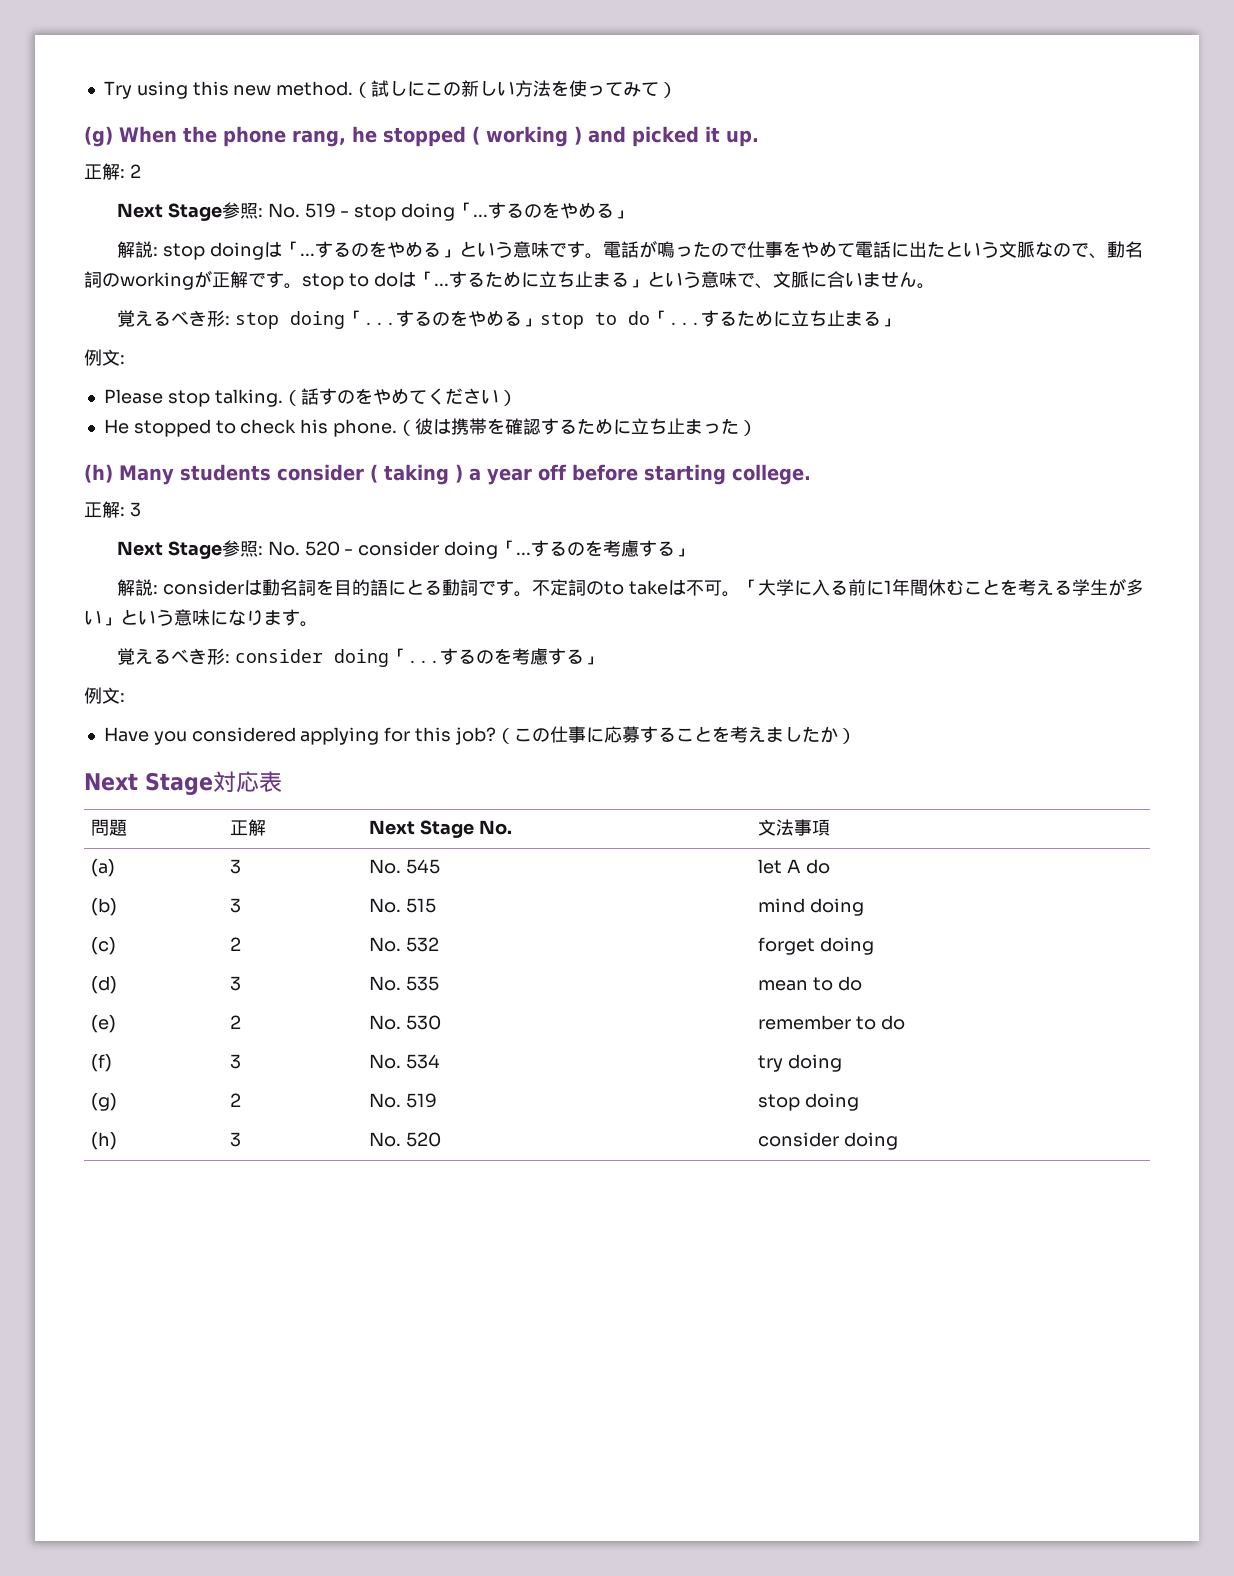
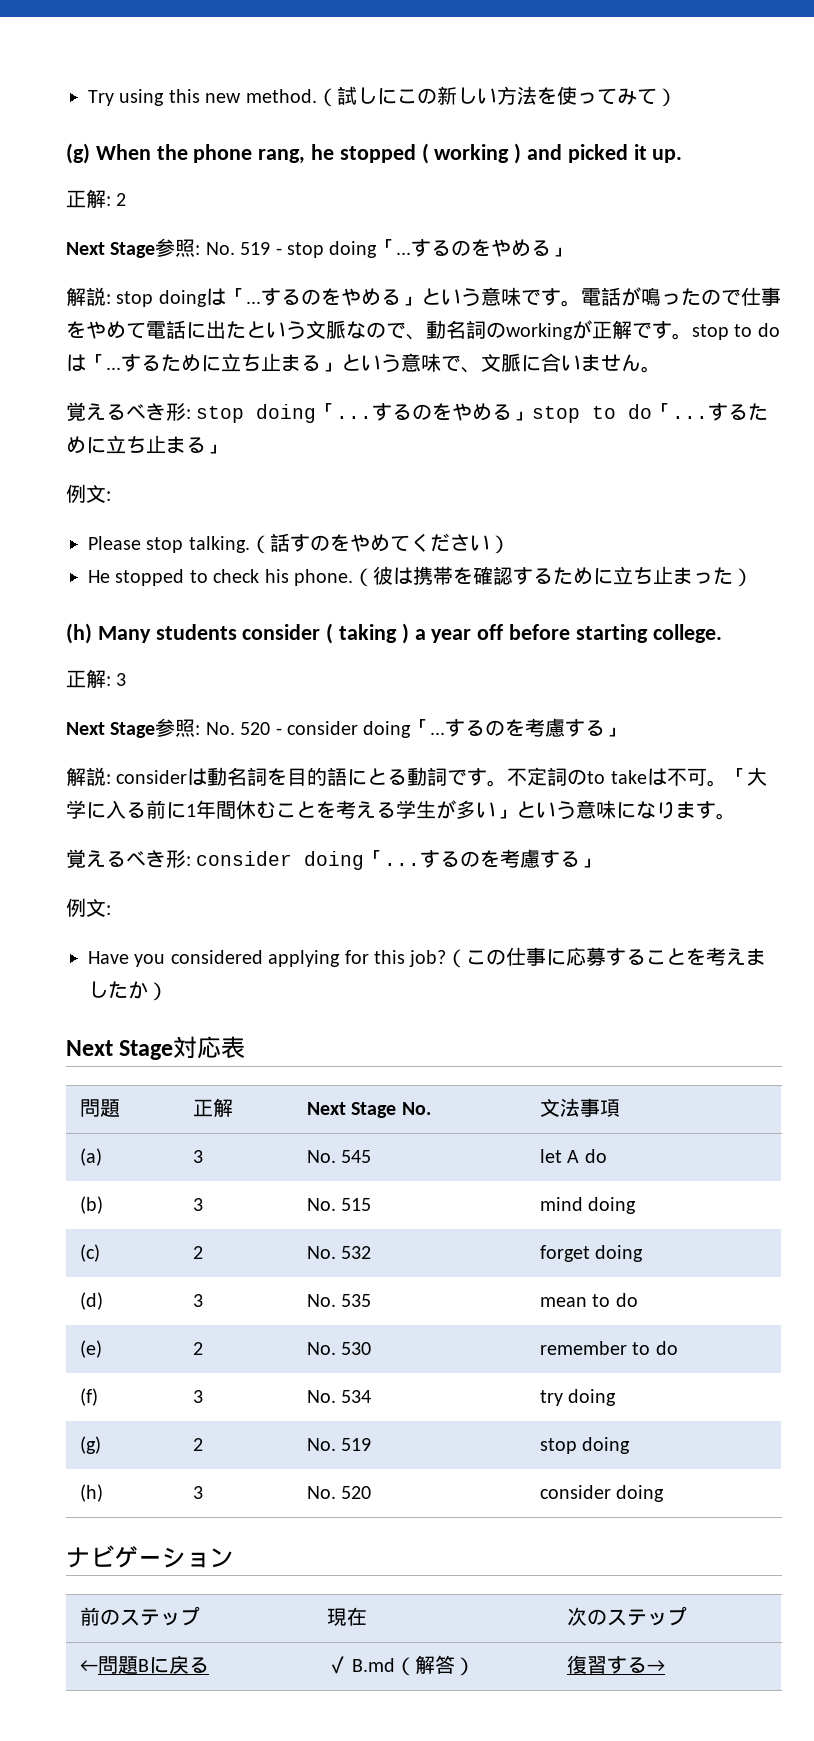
(899, 1141) none -> [66,1545,234,1568] [79,1606,200,1626] [326,1607,367,1626] [566,1606,687,1626] [79,1655,209,1674] [326,1655,476,1676] [566,1655,665,1674] // ナビゲーション // 前のステップ | 現在 | 次のステップ // ←問題Bに戻る | ✓ B.md（解答） | 復習する→

